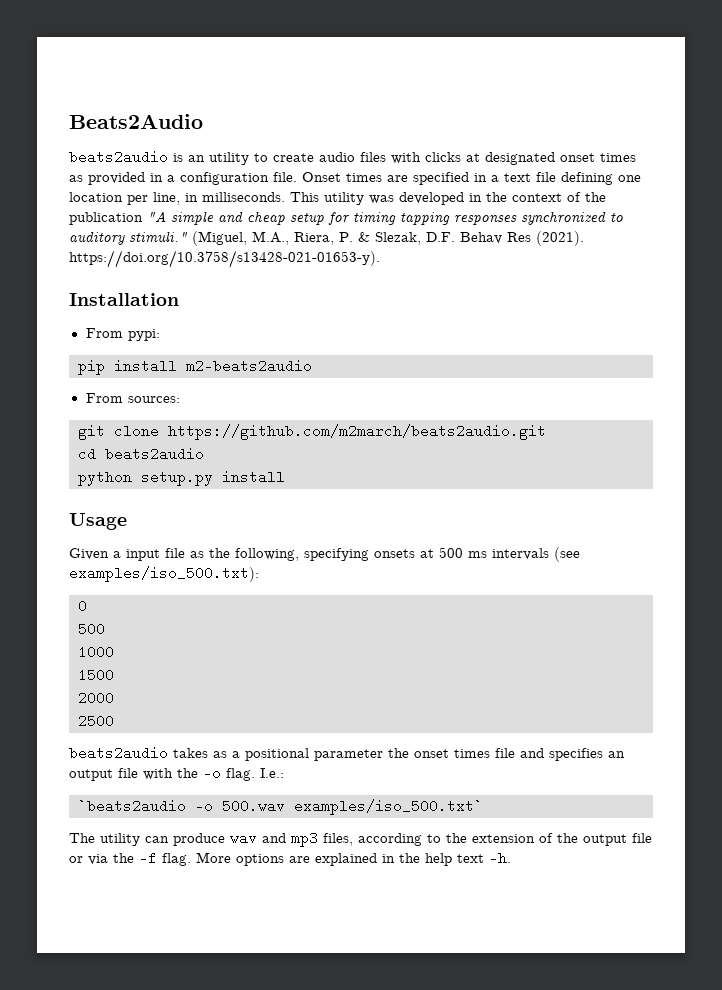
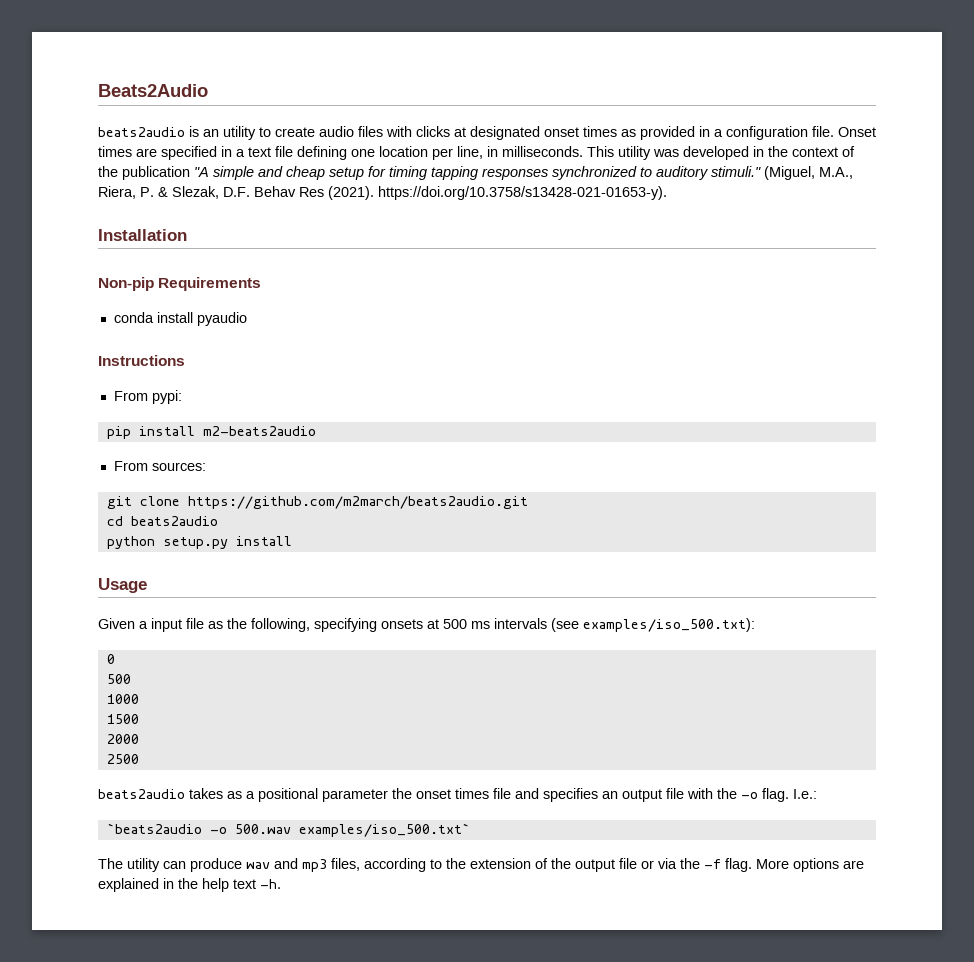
(179, 299) none -> [98,277,262,291] [113,312,247,326] [98,355,185,366] // Non-pip Requirements // conda install pyaudio // Instructions

